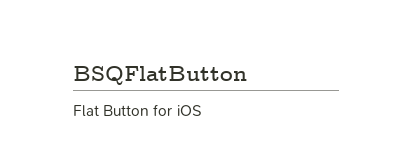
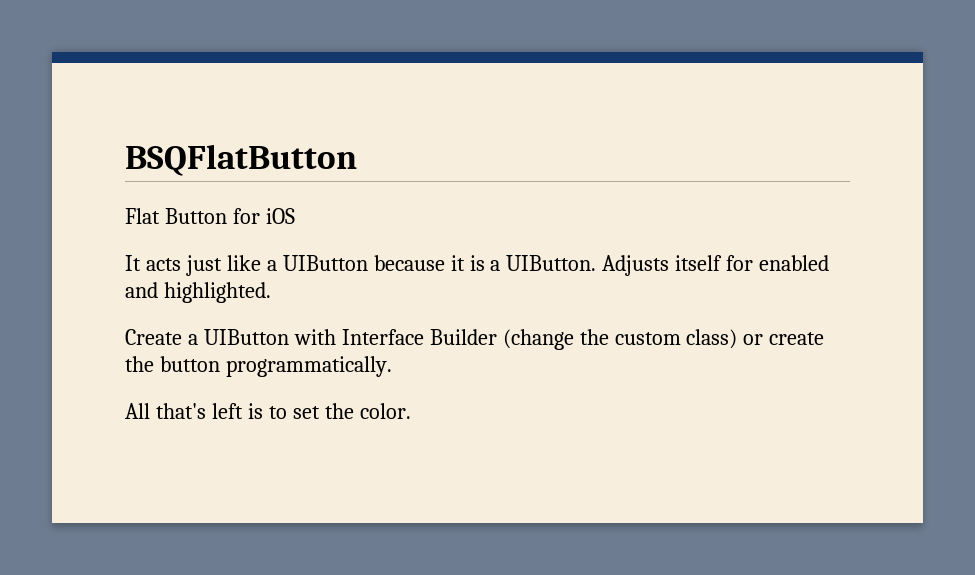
(202, 110) none -> [125,255,830,276] [125,282,271,303] [125,329,825,350] [125,356,392,377] [125,403,411,419] // It acts just like a UIButton because it is a UIButton. Adjusts itself for enabled and highlighted. // Create a UIButton with Interface Builder (change the custom class) or create the button programmatically. // All that's left is to set the color.

